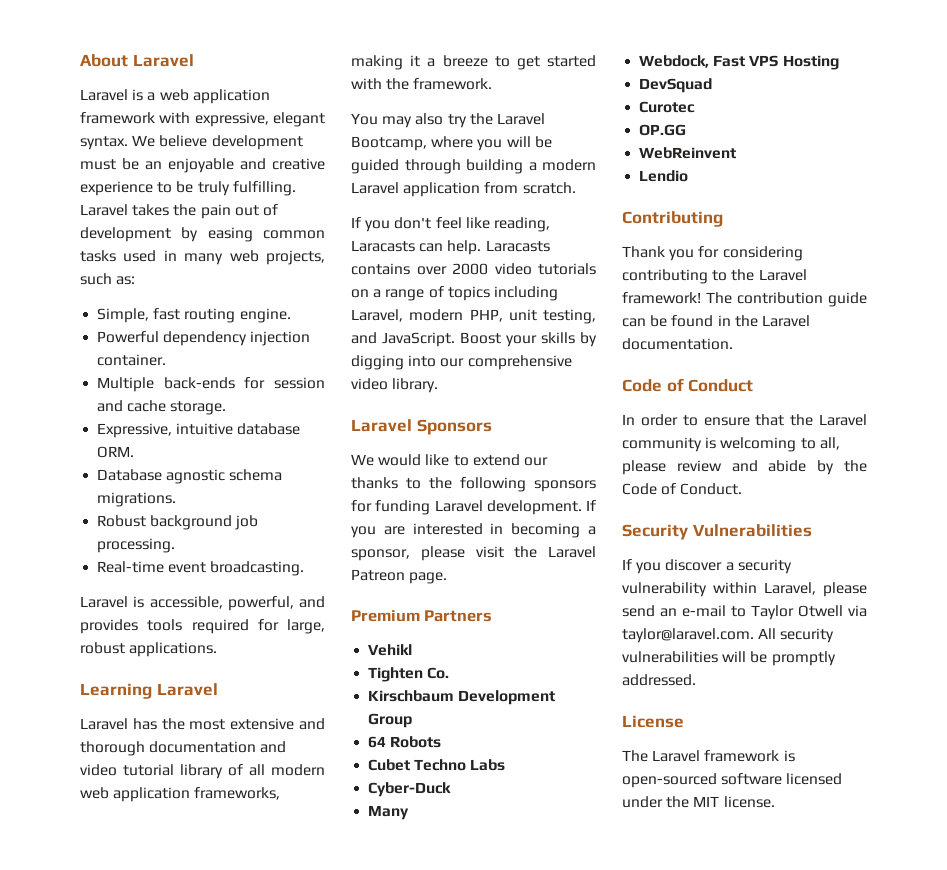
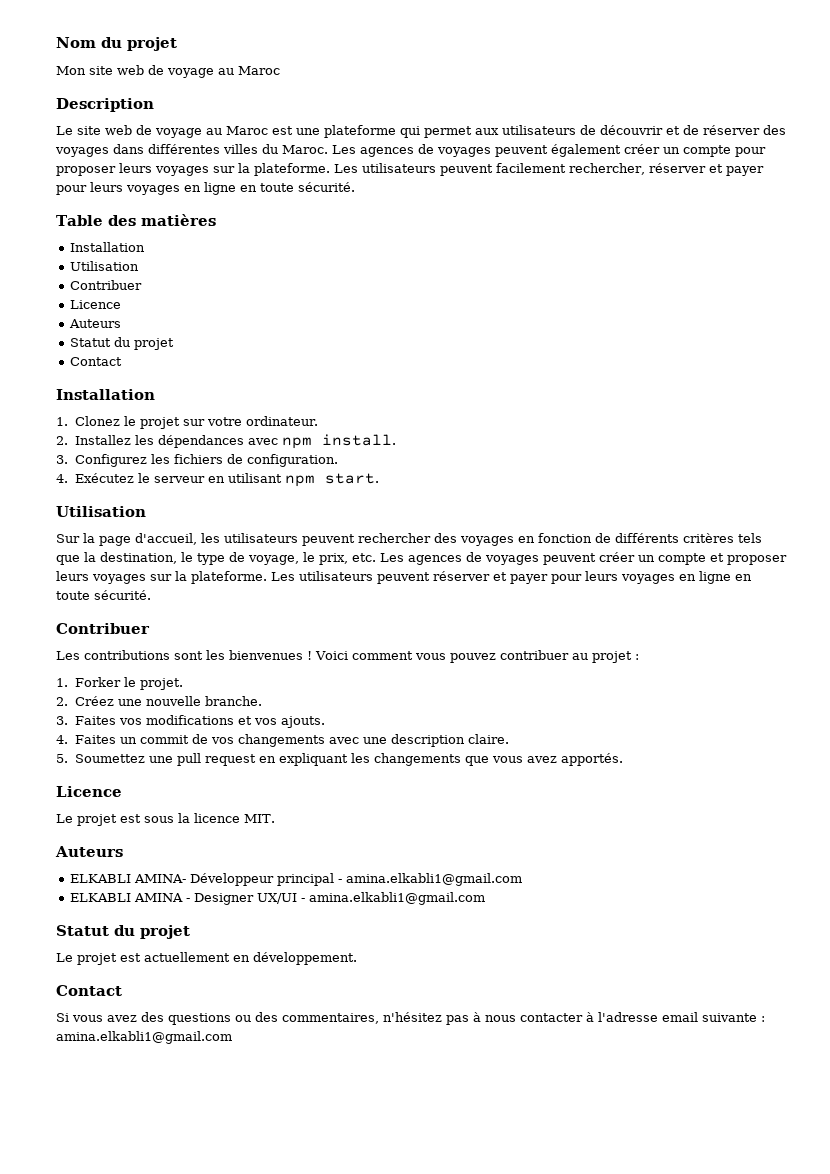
[80,54,194,67] [80,89,270,104] [80,112,325,127] [80,135,303,150] [80,158,325,173] [80,181,296,196] [80,204,278,219] [80,227,325,242] [80,250,325,265] [80,273,136,285] [97,308,291,323] [97,331,311,346] [97,354,167,366] [97,377,325,392] [97,400,227,415] [97,423,301,438] [97,446,135,458] [97,469,283,484] [97,492,177,507] [97,515,259,530] [97,538,176,553] [97,561,305,576] [80,596,325,611] [80,619,325,634] [80,642,218,657] [80,683,218,699] [80,718,325,730] [80,741,287,756] [80,764,325,779] [80,787,281,802] [351,55,596,70] [351,78,493,90] [351,113,545,128] [351,136,552,151] [351,159,596,174] [351,182,576,197] [351,217,550,232] [351,240,550,255] [351,263,596,275] [351,286,558,301] [351,309,596,324] [351,332,597,347] [351,355,572,370] [351,378,439,393] [351,419,492,435] [351,454,548,466] [351,477,596,492] [351,500,596,515] [351,523,596,538] [351,546,596,561] [351,569,448,584] [351,610,493,622] [368,644,413,656] [368,667,450,682] [368,690,556,705] [368,713,413,728] [368,736,442,748] [368,759,506,771] [368,782,452,797] [368,805,410,820] [639,55,839,70] [639,78,713,93] [639,101,696,113] [639,124,687,136] [639,147,737,159] [639,170,689,182] [622,211,723,227] [622,246,803,261] [622,269,807,284] [622,292,867,307] [622,315,810,327] [622,338,733,350] [622,378,754,392] [622,414,867,426] [622,437,840,452] [622,460,867,475] [622,483,743,495] [622,524,812,540] [622,559,792,574] [622,582,867,597] [622,605,867,620] [622,628,835,643] [622,651,836,666] [622,674,696,686] [622,715,684,728] [622,750,795,762] [622,773,843,788] [622,796,775,808] About Laravel // Laravel is a web application framework with expressive, elegant syntax. We believe development must be an enjoyable and creative experience to be truly fulfilling. Laravel takes the pain out of development by easing common tasks used in many web projects, such as: // Simple, fast routing engine. // Powerful dependency injection container. // Multiple back-ends for session and cache storage. // Expressive, intuitive database ORM. // Database agnostic schema migrations. // Robust background job processing. // Real-time event broadcasting. // Laravel is accessible, powerful, and provides tools required for large, robust applications. // Learning Laravel // Laravel has the most extensive and thorough documentation and video tutorial library of all modern web application frameworks, making it a breeze to get started with the framework. // You may also try the Laravel Bootcamp, where you will be guided through building a modern Laravel application from scratch. // If you don't feel like reading, Laracasts can help. Laracasts contains over 2000 video tutorials on a range of topics including Laravel, modern PHP, unit testing, and JavaScript. Boost your skills by digging into our comprehensive video library. // Laravel Sponsors // We would like to extend our thanks to the following sponsors for funding Laravel development. If you are interested in becoming a sponsor, please visit the Laravel Patreon page. // Premium Partners // Vehikl // Tighten Co. // Kirschbaum Development Group // 64 Robots // Cubet Techno Labs // Cyber-Duck // Many // Webdock, Fast VPS Hosting // DevSquad // Curotec // OP.GG // WebReinvent // Lendio // Contributing // Thank you for considering contributing to the Laravel framework! The contribution guide can be found in the Laravel documentation. // Code of Conduct // In order to ensure that the Laravel community is welcoming to all, please review and abide by the Code of Conduct. // Security Vulnerabilities // If you discover a security vulnerability within Laravel, please send an e-mail to Taylor Otwell via taylor@laravel.com. All security vulnerabilities will be promptly addressed. // License // The Laravel framework is open-sourced software licensed under the MIT license. -> [56,37,177,51] [56,65,280,78] [56,98,154,112] [56,125,786,138] [55,144,766,157] [56,163,764,176] [56,182,355,195] [56,214,216,226] [70,242,146,252] [70,261,140,271] [70,280,143,290] [70,300,122,309] [69,319,122,328] [70,337,175,350] [70,357,123,366] [56,389,155,400] [56,416,319,429] [56,434,396,449] [56,454,338,467] [56,473,379,487] [56,506,146,517] [56,533,762,546] [56,552,787,565] [56,571,752,584] [56,590,151,600] [56,623,150,634] [56,650,639,663] [56,677,183,690] [56,696,262,706] [56,715,325,728] [56,734,509,747] [56,753,623,766] [56,786,122,797] [56,813,275,826] [55,846,123,857] [70,873,523,886] [70,892,486,905] [56,925,190,939] [56,952,357,965] [56,985,122,996] [56,1012,765,1025] [56,1031,232,1044] Nom du projet // Mon site web de voyage au Maroc // Description // Le site web de voyage au Maroc est une plateforme qui permet aux utilisateurs de découvrir et de réserver des voyages dans différentes villes du Maroc. Les agences de voyages peuvent également créer un compte pour proposer leurs voyages sur la plateforme. Les utilisateurs peuvent facilement rechercher, réserver et payer pour leurs voyages en ligne en toute sécurité. // Table des matières // Installation // Utilisation // Contribuer // Licence // Auteurs // Statut du projet // Contact // Installation // 1. Clonez le projet sur votre ordinateur. // 2. Installez les dépendances avec npm install. // 3. Configurez les fichiers de configuration. // 4. Exécutez le serveur en utilisant npm start. // Utilisation // Sur la page d'accueil, les utilisateurs peuvent rechercher des voyages en fonction de différents critères tels que la destination, le type de voyage, le prix, etc. Les agences de voyages peuvent créer un compte et proposer leurs voyages sur la plateforme. Les utilisateurs peuvent réserver et payer pour leurs voyages en ligne en toute sécurité. // Contribuer // Les contributions sont les bienvenues ! Voici comment vous pouvez contribuer au projet : // 1. Forker le projet. // 2. Créez une nouvelle branche. // 3. Faites vos modifications et vos ajouts. // 4. Faites un commit de vos changements avec une description claire. // 5. Soumettez une pull request en expliquant les changements que vous avez apportés. // Licence // Le projet est sous la licence MIT. // Auteurs // ELKABLI AMINA- Développeur principal - amina.elkabli1@gmail.com // ELKABLI AMINA - Designer UX/UI - amina.elkabli1@gmail.com // Statut du projet // Le projet est actuellement en développement. // Contact // Si vous avez des questions ou des commentaires, n'hésitez pas à nous contacter à l'adresse email suivante : amina.elkabli1@gmail.com

